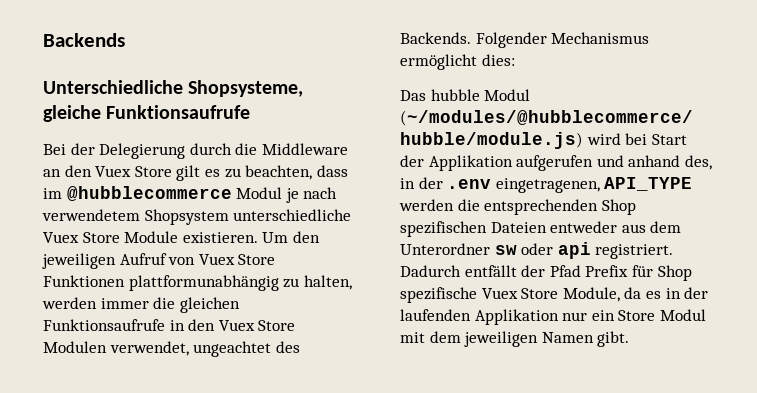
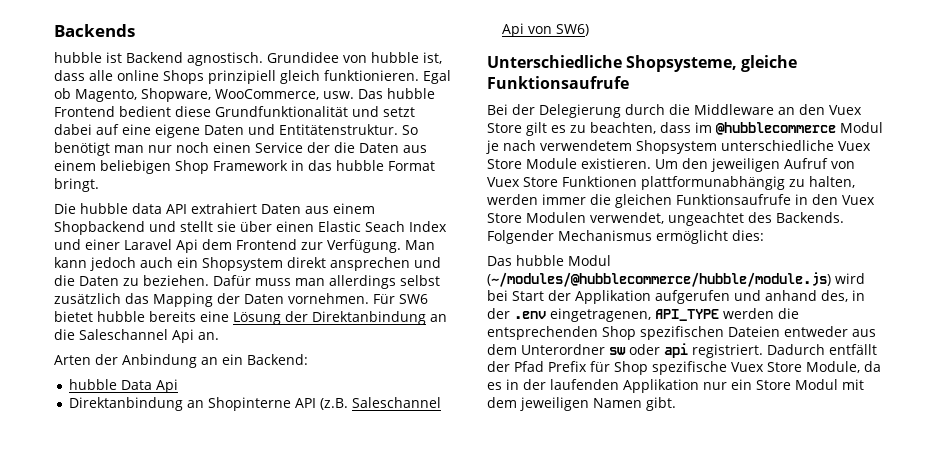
(125, 40) none -> [54,52,442,66] [54,70,451,84] [54,88,435,102] [54,106,415,117] [54,124,418,138] [54,142,427,156] [54,160,435,174] [54,178,99,192] [54,203,375,214] [54,221,447,235] [54,239,435,253] [54,257,441,271] [54,275,440,289] [54,293,428,307] [54,311,447,325] [54,329,219,343] [54,354,308,368] [68,379,178,393] [68,397,441,411] [501,23,589,37] // hubble ist Backend agnostisch. Grundidee von hubble ist, dass alle online Shops prinzipiell gleich funktionieren. Egal ob Magento, Shopware, WooCommerce, usw. Das hubble Frontend bedient diese Grundfunktionalität und setzt dabei auf eine eigene Daten und Entitätenstruktur. So benötigt man nur noch einen Service der die Daten aus einem beliebigen Shop Framework in das hubble Format bringt. // Die hubble data API extrahiert Daten aus einem Shopbackend und stellt sie über einen Elastic Seach Index und einer Laravel Api dem Frontend zur Verfügung. Man kann jedoch auch ein Shopsystem direkt ansprechen und die Daten zu beziehen. Dafür muss man allerdings selbst zusätzlich das Mapping der Daten vornehmen. Für SW6 bietet hubble bereits eine Lösung der Direktanbindung an die Saleschannel Api an. // Arten der Anbindung an ein Backend: // hubble Data Api // Direktanbindung an Shopinterne API (z.B. Saleschannel Api von SW6)

